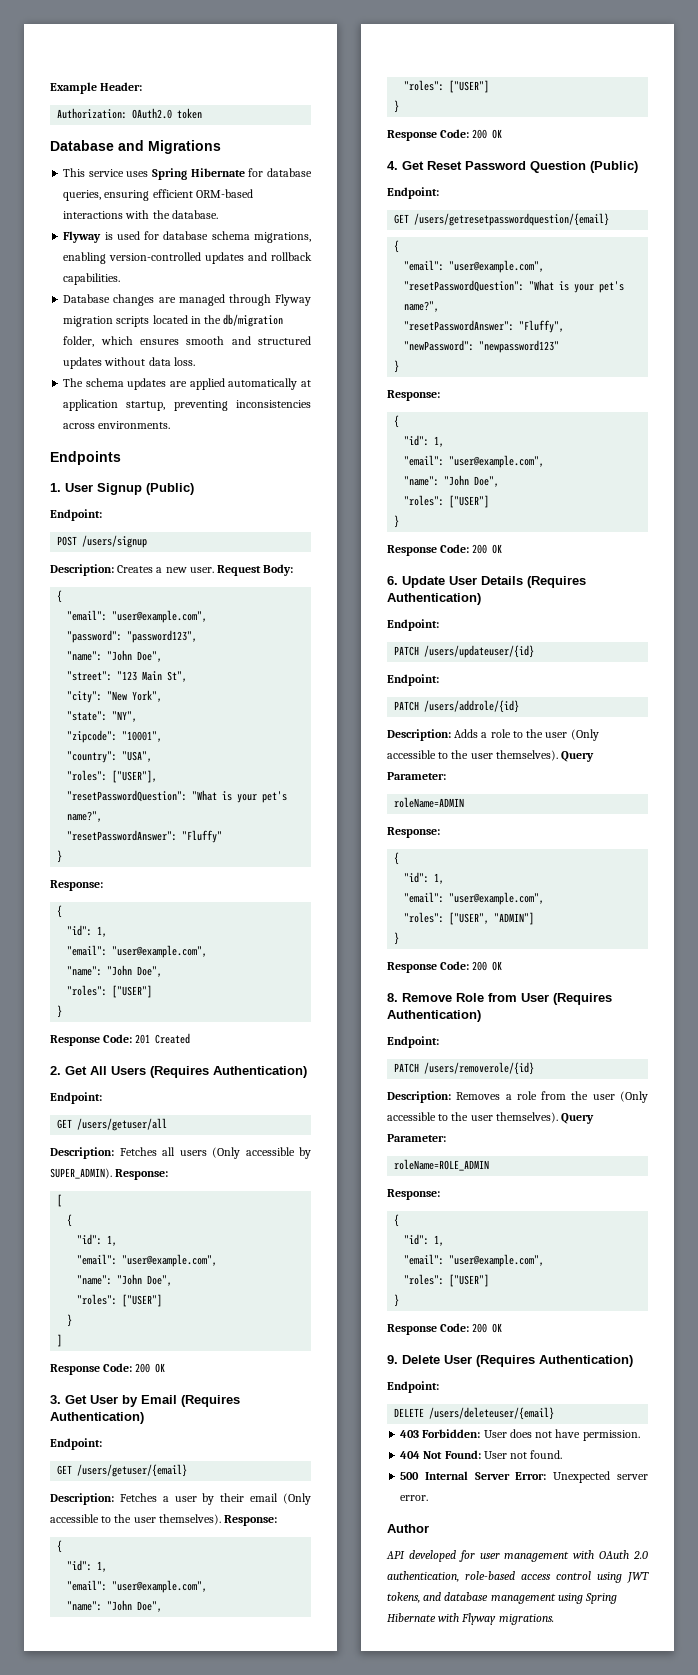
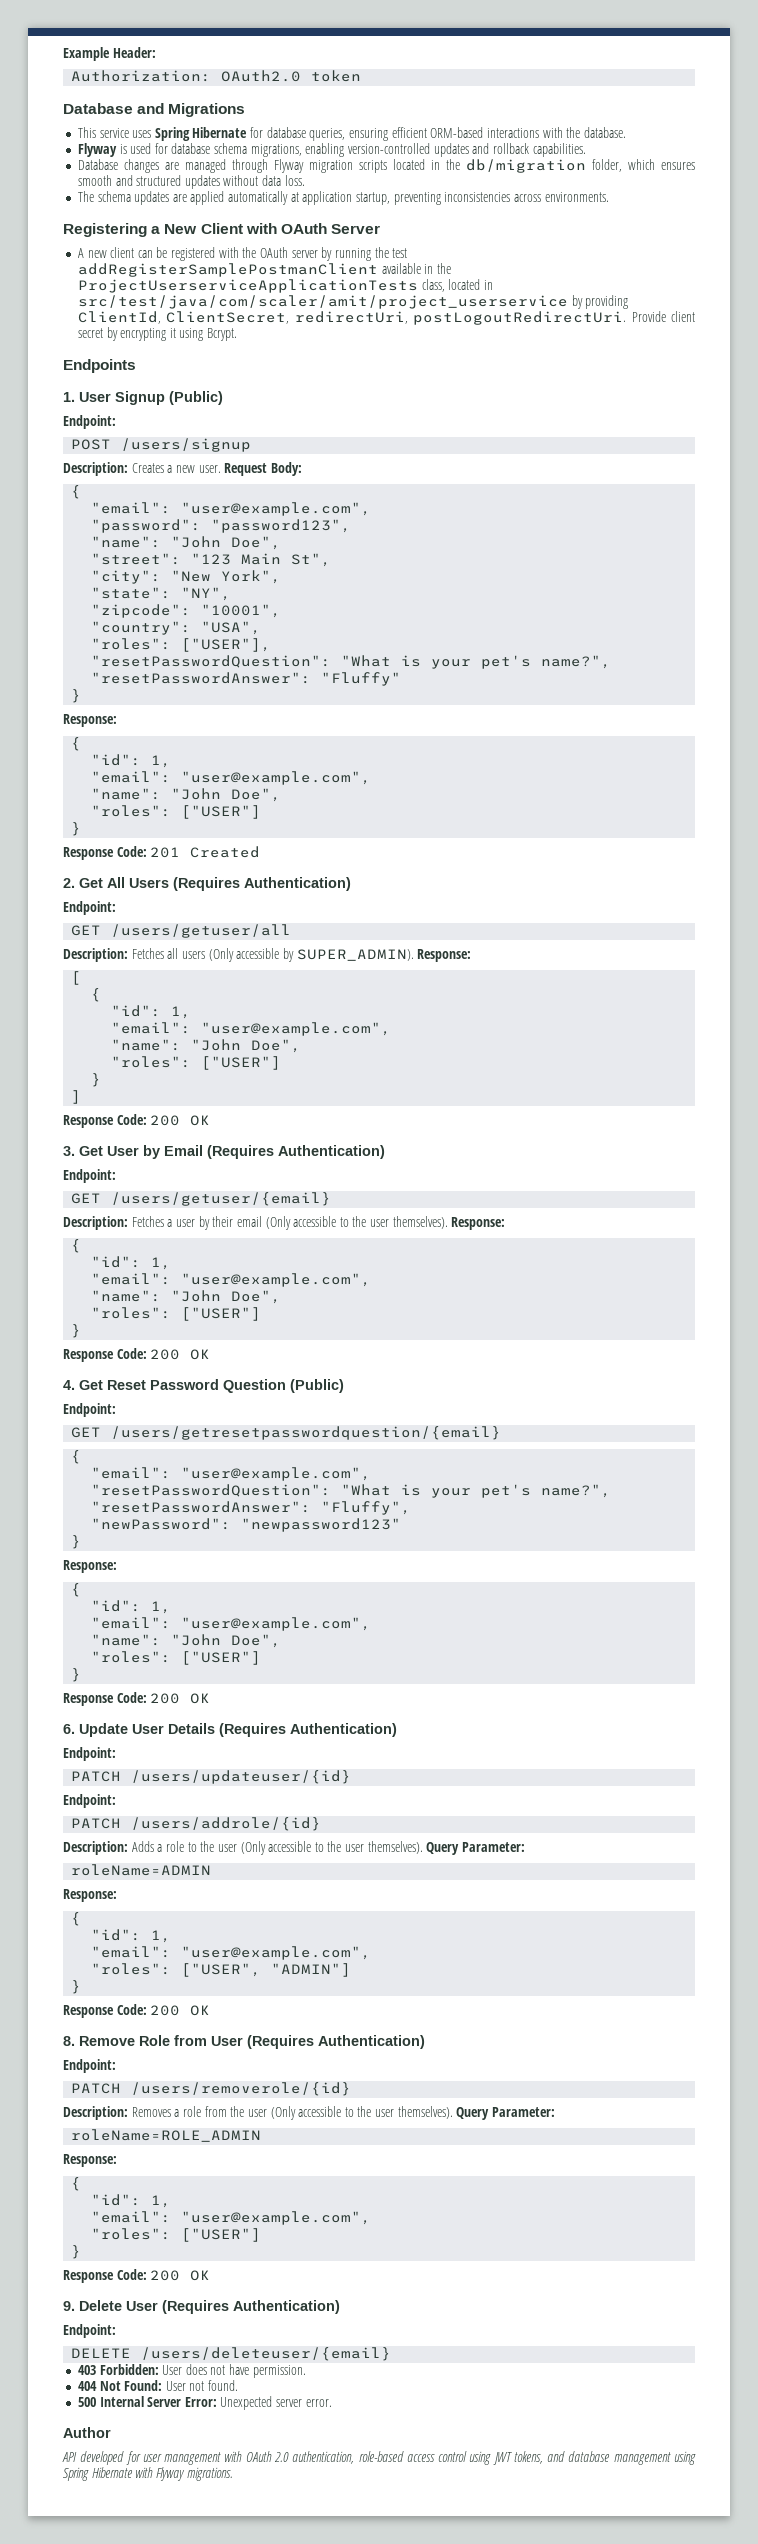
(171, 425) none -> [63,223,381,237] [77,247,408,261] [77,263,451,277] [77,279,493,293] [77,295,629,309] [77,311,695,325] [77,327,238,341] // Registering a New Client with OAuth Server // A new client can be registered with the OAuth server by running the test addRegisterSamplePostmanClient available in the ProjectUserserviceApplicationTests class, located in src/test/java/com/scaler/amit/project_userservice by providing ClientId, ClientSecret, redirectUri, postLogoutRedirectUri. Provide client secret by encrypting it using Bcrypt.

